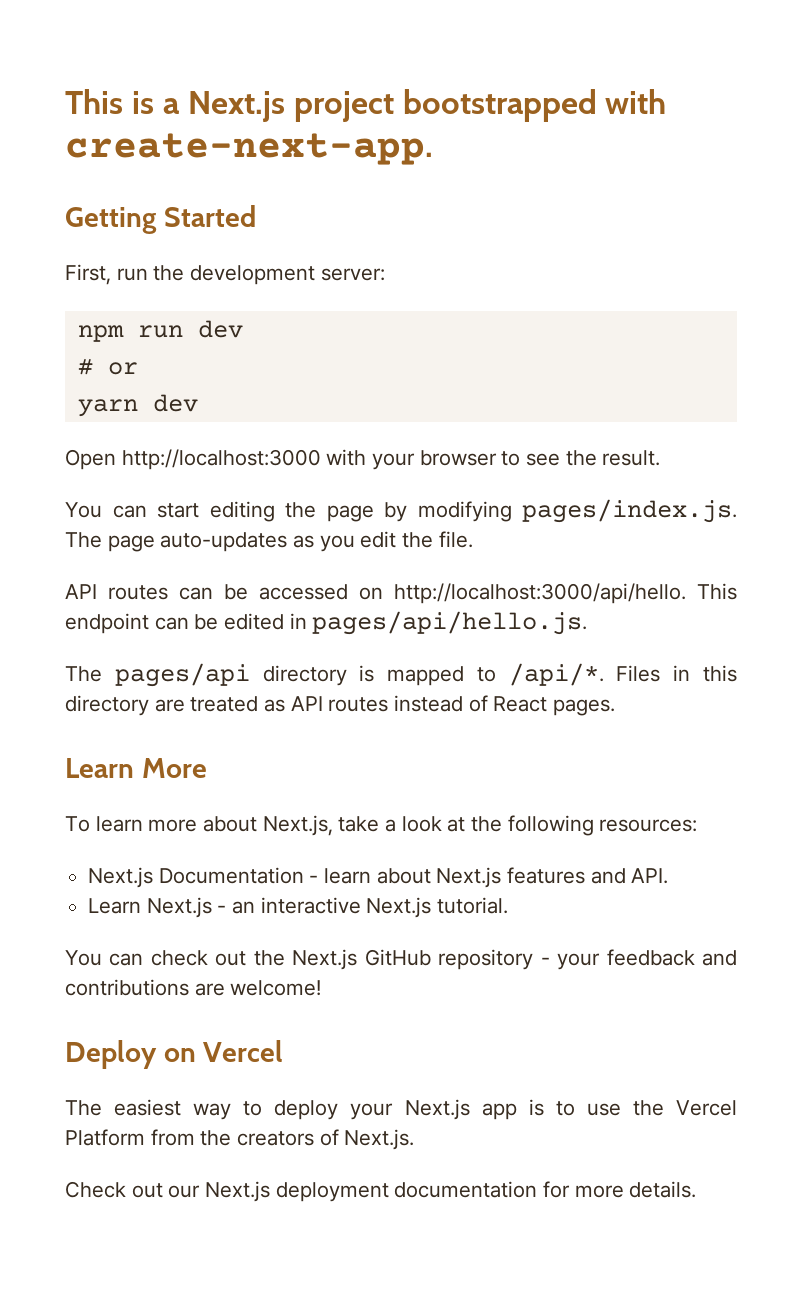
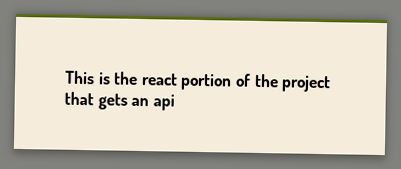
[162,89,667,122] [65,133,433,165] [65,205,256,234] [65,264,385,285] [77,320,243,342] [77,358,138,375] [77,394,198,417] [65,449,661,470] [65,499,737,523] [65,531,473,552] [65,583,737,604] [65,611,588,635] [65,663,738,687] [65,695,616,716] [65,758,207,778] [65,815,698,836] [88,867,669,888] [88,897,509,918] [65,949,737,970] [65,979,322,996] [65,1040,284,1069] [65,1099,737,1120] [65,1129,415,1150] [65,1181,697,1202] a Next.js project bootstrapped with create-next-app. // Getting Started // First, run the development server: // npm run dev // # or // yarn dev // Open http://localhost:3000 with your browser to see the result. // You can start editing the page by modifying pages/index.js. The page auto-updates as you edit the file. // API routes can be accessed on http://localhost:3000/api/hello. This endpoint can be edited in pages/api/hello.js. // The pages/api directory is mapped to /api/*. Files in this directory are treated as API routes instead of React pages. // Learn More // To learn more about Next.js, take a look at the following resources: // Next.js Documentation - learn about Next.js features and API. // Learn Next.js - an interactive Next.js tutorial. // You can check out the Next.js GitHub repository - your feedback and contributions are welcome! // Deploy on Vercel // The easiest way to deploy your Next.js app is to use the Vercel Platform from the creators of Next.js. // Check out our Next.js deployment documentation for more details. -> [113,71,332,93] [64,91,175,111] the react portion of the project that gets an api

